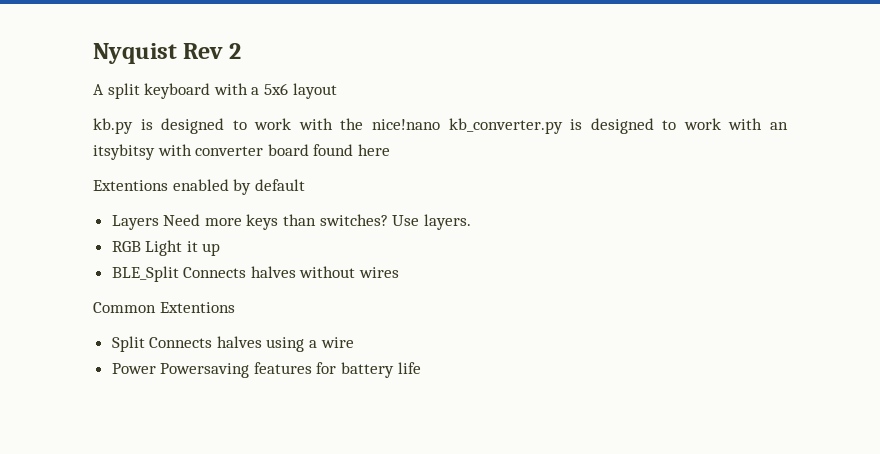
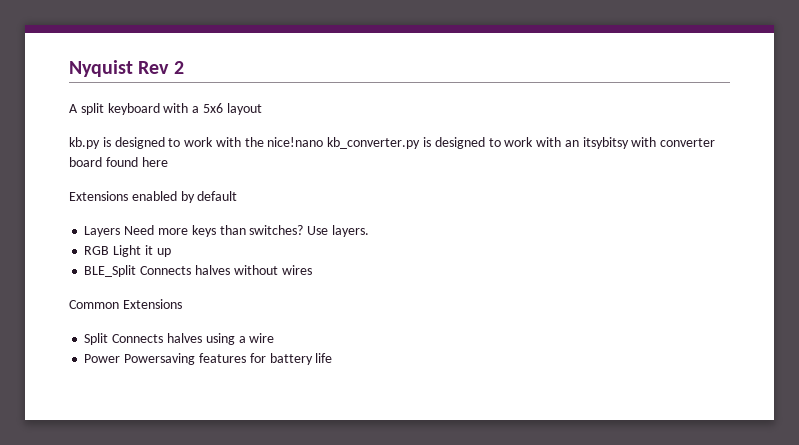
[93,180,168,191] Extentions -> [69,191,128,201] Extensions
[159,302,235,313] Extentions -> [122,299,182,309] Extensions

